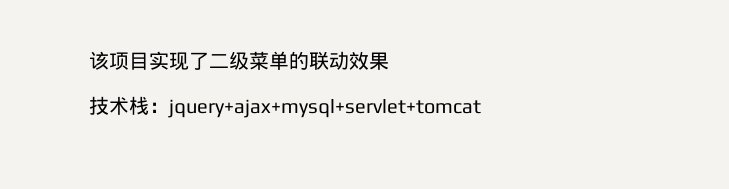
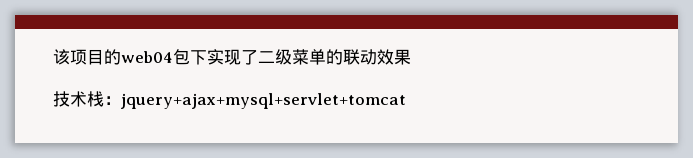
(149, 61) none -> [104,49,207,65] 的web04包下

